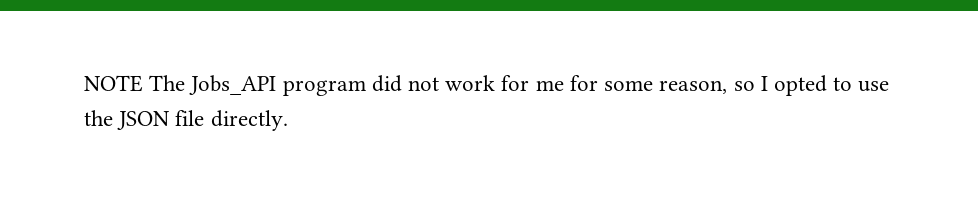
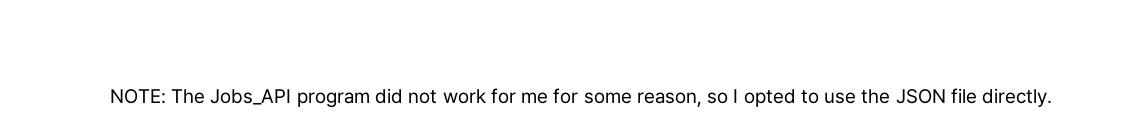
[84,75,143,92] NOTE -> [109,89,166,104] NOTE:

